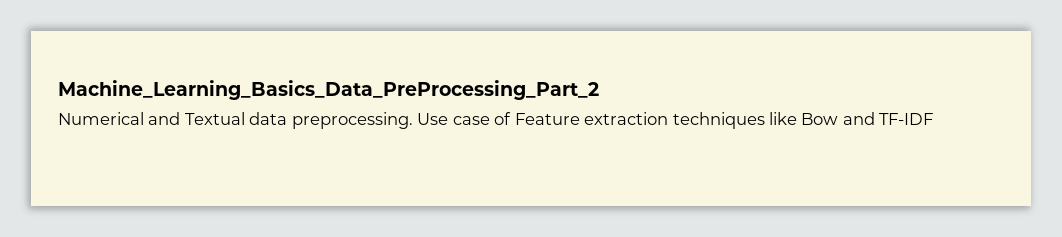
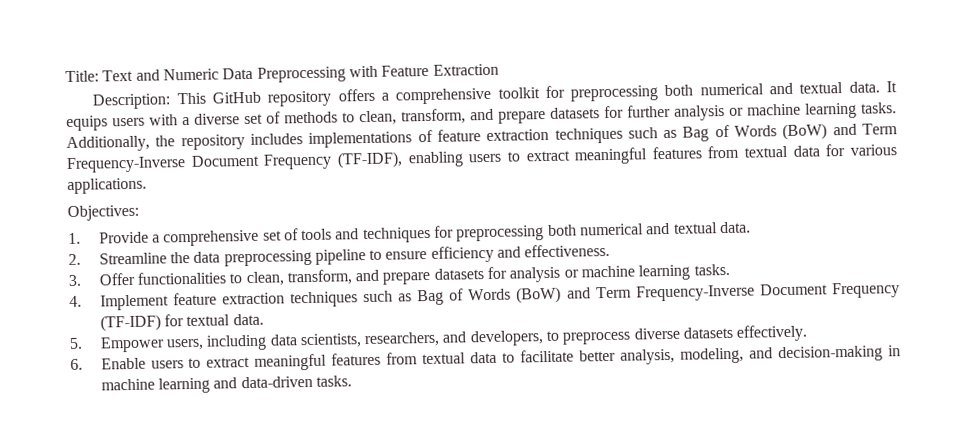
[58,80,599,100] [58,112,934,129] Machine_Learning_Basics_Data_PreProcessing_Part_2 // Numerical and Textual data preprocessing. Use case of Feature extraction techniques like Bow and TF-IDF -> [65,63,499,83] [92,81,897,110] [66,102,897,132] [66,123,898,153] [66,143,897,174] [67,177,147,195] [67,204,139,222] [68,221,752,247] [68,243,611,267] [68,263,730,287] [69,282,900,311] [99,313,264,332] [69,324,809,353] [70,345,901,371] [100,375,352,394] Title: Text and Numeric Data Preprocessing with Feature Extraction // Description: This GitHub repository offers a comprehensive toolkit for preprocessing both numerical and textual data. It equips users with a diverse set of methods to clean, transform, and prepare datasets for further analysis or machine learning tasks. Additionally, the repository includes implementations of feature extraction techniques such as Bag of Words (BoW) and Term Frequency-Inverse Document Frequency (TF-IDF), enabling users to extract meaningful features from textual data for various applications. // Objectives: // 1. Provide a comprehensive set of tools and techniques for preprocessing both numerical and textual data. // 2. Streamline the data preprocessing pipeline to ensure efficiency and effectiveness. // 3. Offer functionalities to clean, transform, and prepare datasets for analysis or machine learning tasks. // 4. Implement feature extraction techniques such as Bag of Words (BoW) and Term Frequency-Inverse Document Frequency (TF-IDF) for textual data. // 5. Empower users, including data scientists, researchers, and developers, to preprocess diverse datasets effectively. // 6. Enable users to extract meaningful features from textual data to facilitate better analysis, modeling, and decision-making in machine learning and data-driven tasks.

